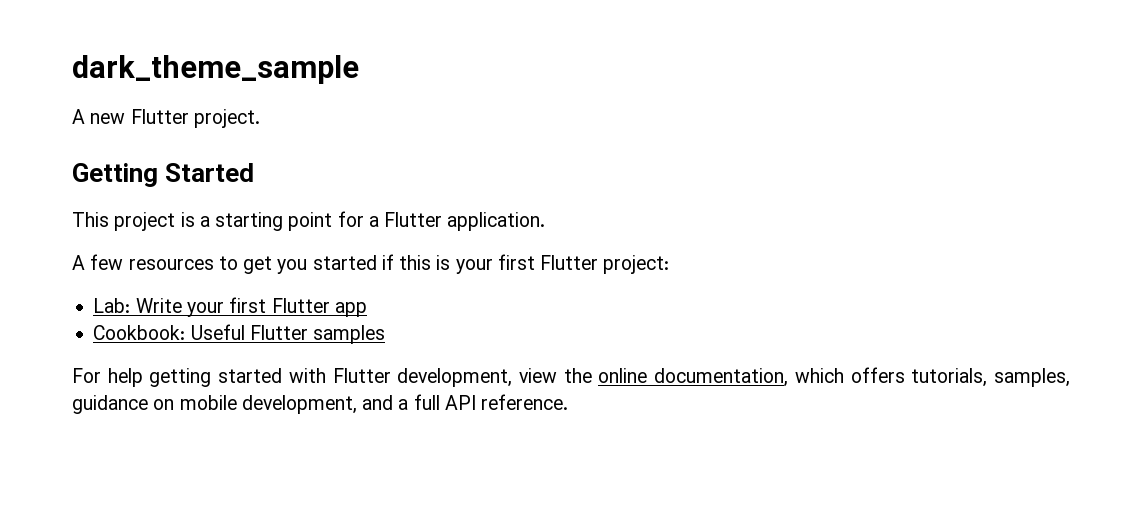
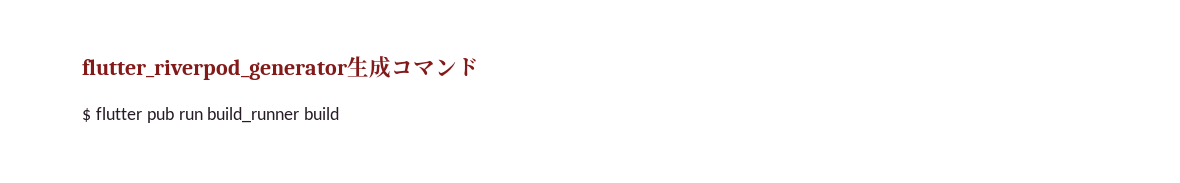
[72,55,359,84] [72,109,260,128] [72,163,255,187] [72,211,546,231] [72,254,670,274] [93,297,367,317] [93,324,386,344] [72,367,1070,387] [72,394,569,414] dark_theme_sample // A new Flutter project. // Getting Started // This project is a starting point for a Flutter application. // A few resources to get you started if this is your first Flutter project: // Lab: Write your first Flutter app // Cookbook: Useful Flutter samples // For help getting started with Flutter development, view the online documentation, which offers tutorials, samples, guidance on mobile development, and a full API reference. -> [82,56,479,80] [82,107,340,123] flutter_riverpod_generator生成コマンド // $ flutter pub run build_runner build

